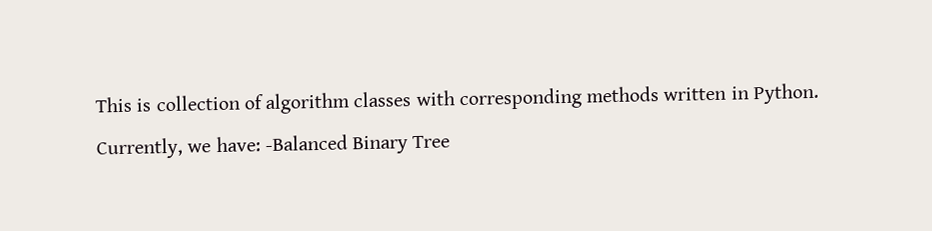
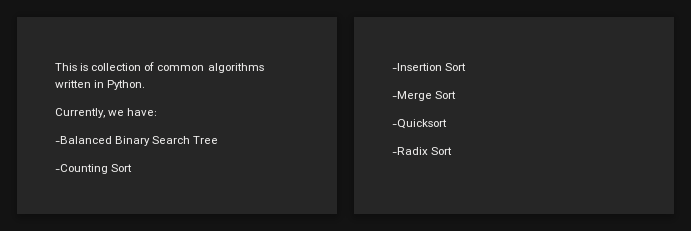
[265,86,660,115] algorithm classes with corresponding methods -> [157,63,264,73] common algorithms
(261, 144) none -> (158, 112) //
(409, 145) none -> [152,136,191,144] Search
(451, 142) none -> [55,164,133,174] [392,63,467,71] [392,91,457,101] [392,119,447,129] [392,147,453,155] // -Counting Sort // -Insertion Sort // -Merge Sort // -Quicksort // -Radix Sort

